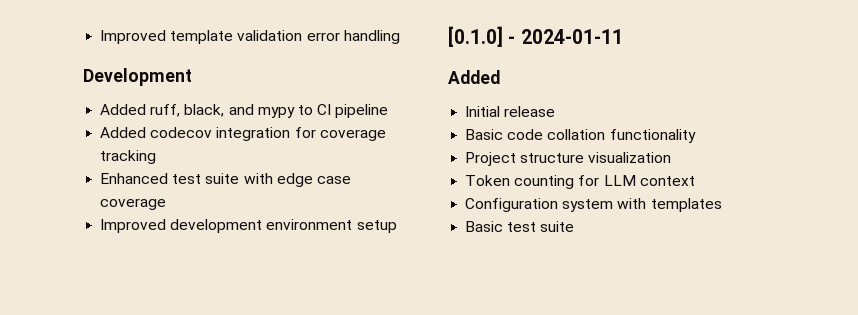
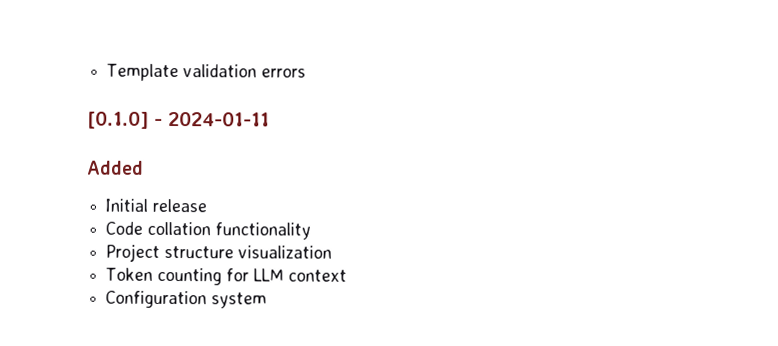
[100,30,400,44] [83,68,192,86] [100,104,389,118] [100,127,386,141] [100,150,157,164] [100,173,351,187] [100,198,167,210] [100,219,397,233] Improved template validation error handling // Development // Added ruff, black, and mypy to CI pipeline // Added codecov integration for coverage tracking // Enhanced test suite with edge case coverage // Improved development environment setup -> [106,63,307,82] Template validation errors
[465,129,544,140] Basic code -> [105,221,144,235] Code
[617,198,722,212] [465,221,575,232] with templates // Basic test suite -> (268, 300) none

